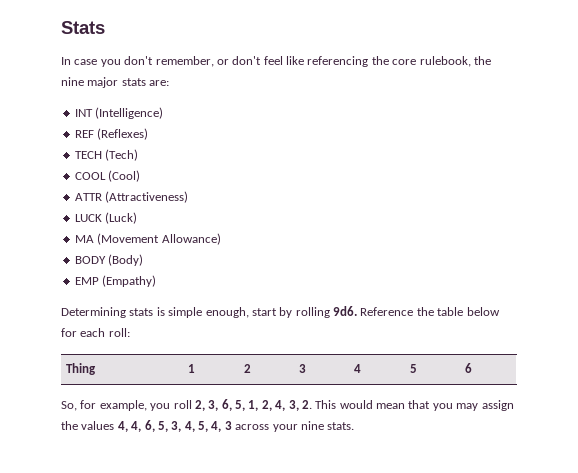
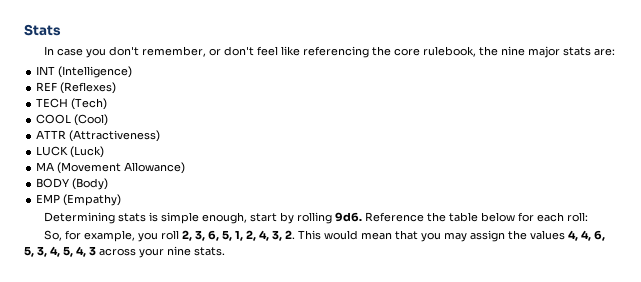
[66,363,97,375] [188,364,196,373] [244,364,252,373] [299,364,307,373] [354,364,362,373] [410,364,418,373] [465,363,473,373] // Thing | 1 | 2 | 3 | 4 | 5 | 6 -> (589, 217) none

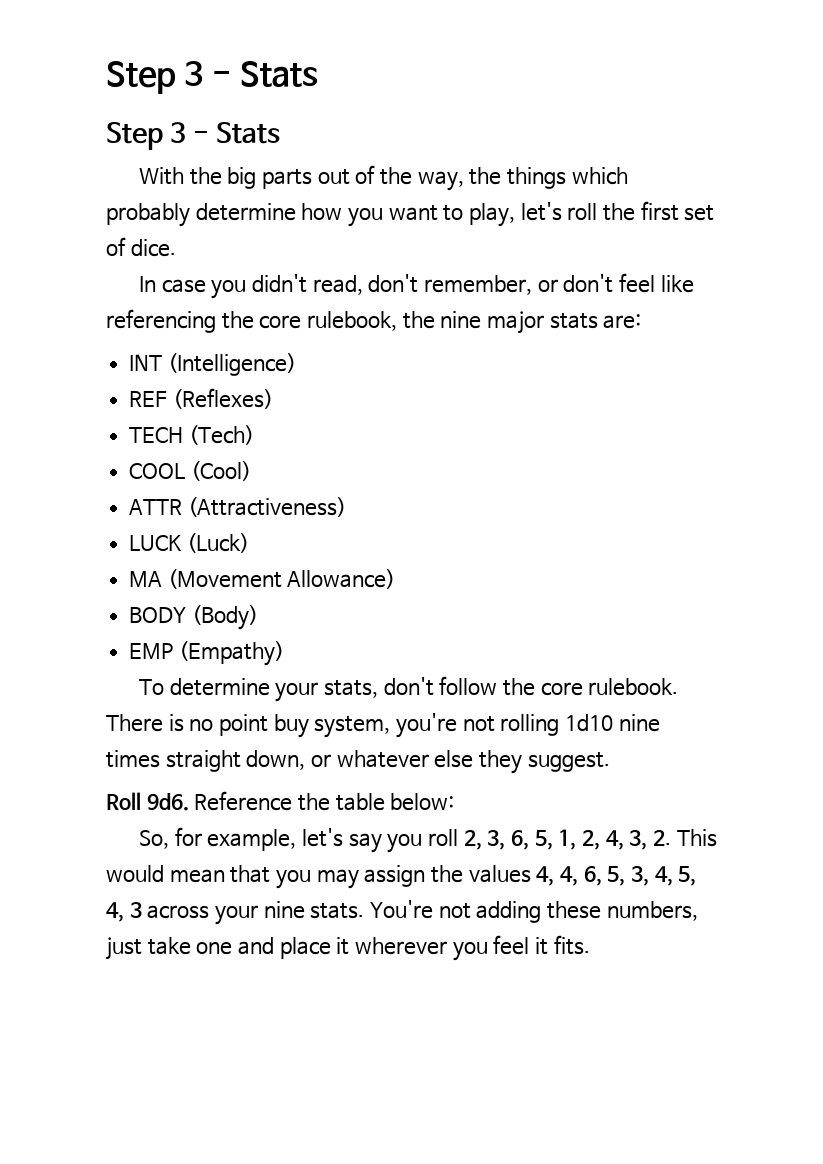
[24,24,61,36] Stats -> [106,61,318,94] [106,122,281,150] [139,165,628,191] [106,201,715,227] [106,237,176,257] Step 3 - Stats // Step 3 - Stats // With the big parts out of the way, the things which probably determine how you want to play, let's roll the first set of dice.
(107, 53) none -> [252,274,363,295] didn't read,
[44,212,589,224] Determining stats is simple enough, start by rolling 9d6. Reference the table below for each roll: -> [139,676,679,702] [106,713,660,738] [106,750,610,774] [106,791,455,811] To determine your stats, don't follow the core rulebook. There is no point buy system, you're not rolling 1d10 nine times straight down, or whatever else they suggest. // Roll 9d6. Reference the table below:
(136, 236) none -> [302,828,382,853] let's say
(225, 251) none -> [369,900,698,923] [106,935,590,961] You're not adding these numbers, just take one and place it wherever you feel it fits.

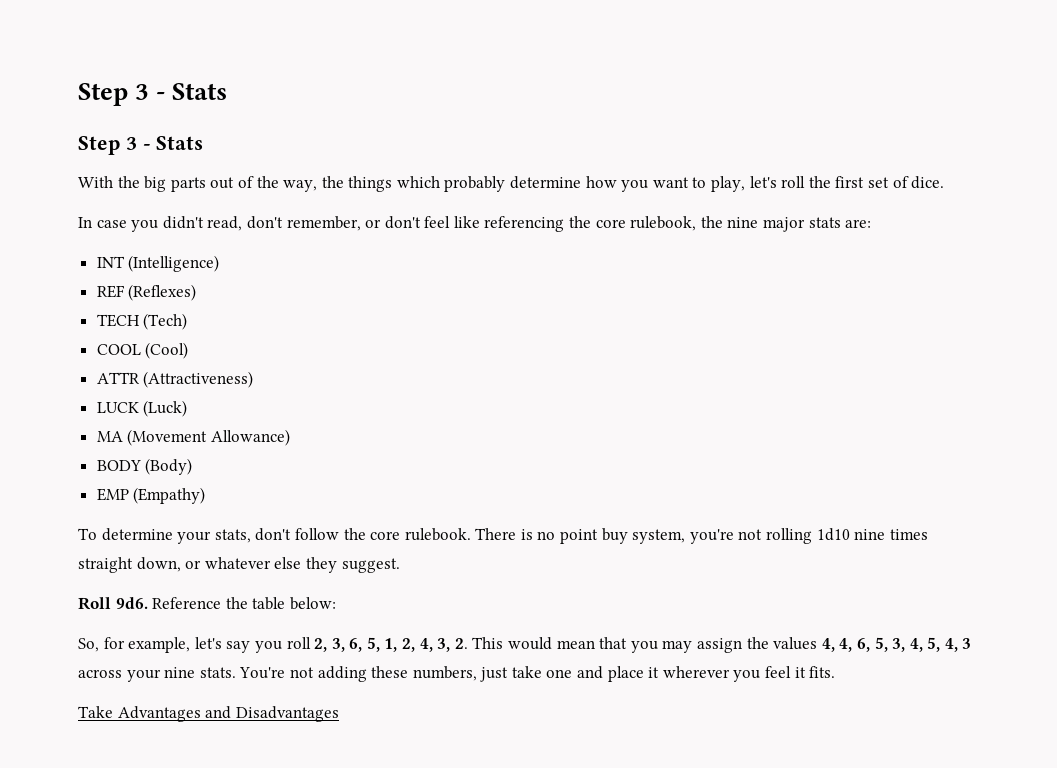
(590, 945) none -> [78,706,339,722] // Take Advantages and Disadvantages

